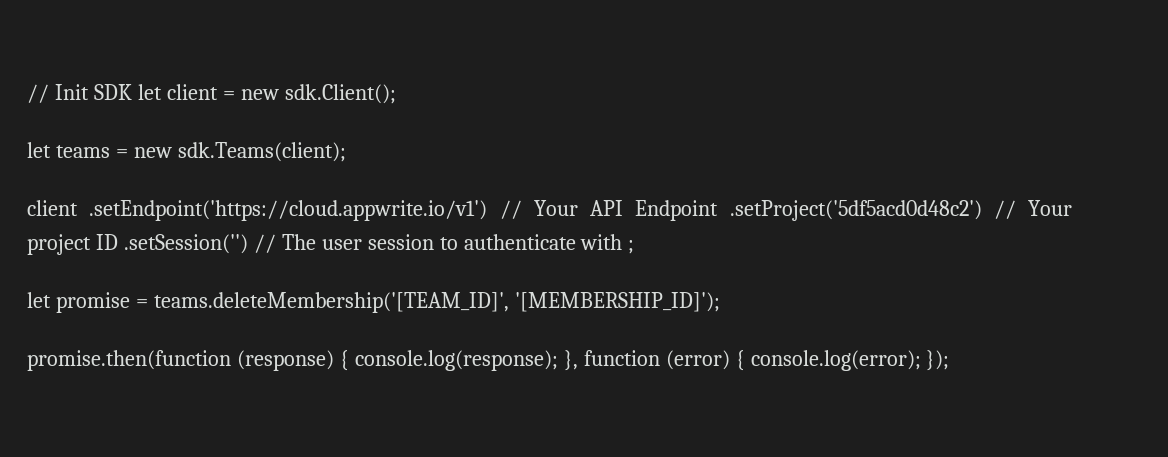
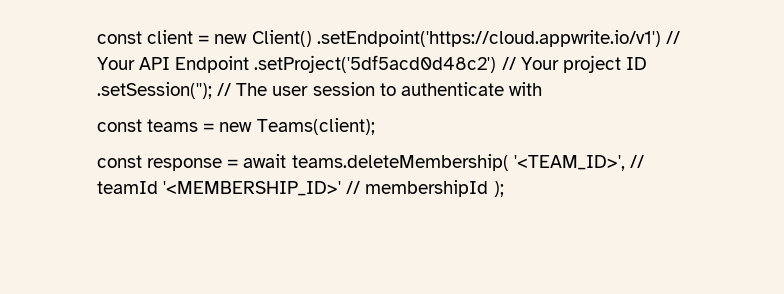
[27,84,396,104] [27,142,346,162] [27,200,78,216] // Init SDK let client = new sdk.Client(); // let teams = new sdk.Teams(client); // client -> [97,30,312,47] const client = new Client()
[123,234,248,254] .setSession('') -> [97,82,212,99] .setSession('');
[628,240,635,254] [27,292,720,313] [27,350,950,371] ; // let promise = teams.deleteMembership('[TEAM_ID]', '[MEMBERSHIP_ID]'); // promise.then(function (response) { console.log(response); }, function (error) { console.log(error); }); -> [97,118,375,135] [97,154,644,171] [97,180,504,197] // const teams = new Teams(client); // const response = await teams.deleteMembership( '<TEAM_ID>', // teamId '<MEMBERSHIP_ID>' // membershipId );

